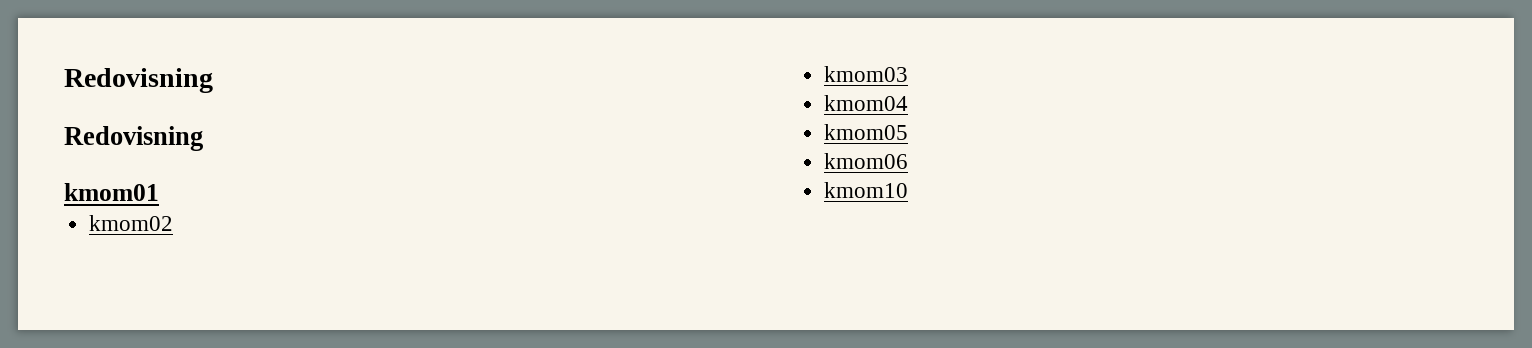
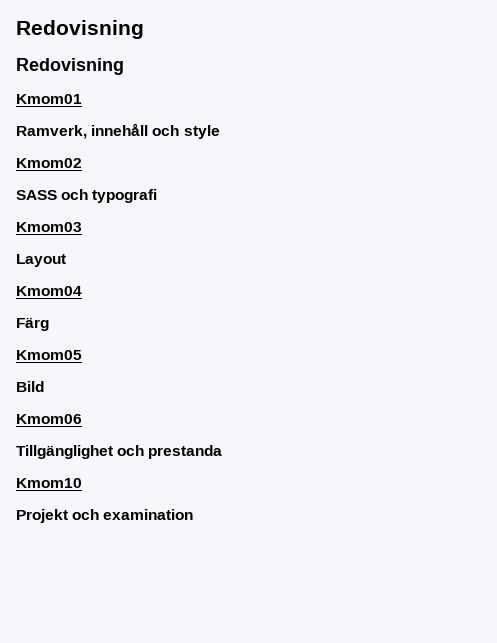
[64,183,159,201] [89,215,174,231] [824,66,909,82] [824,95,909,111] [824,124,909,140] [824,153,909,169] [824,182,909,198] kmom01 // kmom02 // kmom03 // kmom04 // kmom05 // kmom06 // kmom10 -> [16,94,82,104] [16,123,220,139] [16,158,82,168] [16,189,158,203] [16,222,82,232] [16,254,66,267] [16,286,82,296] [16,317,49,331] [16,350,82,360] [16,381,44,392] [16,414,82,424] [16,445,223,459] [16,478,82,488] [16,509,194,523] Kmom01 // Ramverk, innehåll och style // Kmom02 // SASS och typografi // Kmom03 // Layout // Kmom04 // Färg // Kmom05 // Bild // Kmom06 // Tillgänglighet och prestanda // Kmom10 // Projekt och examination

